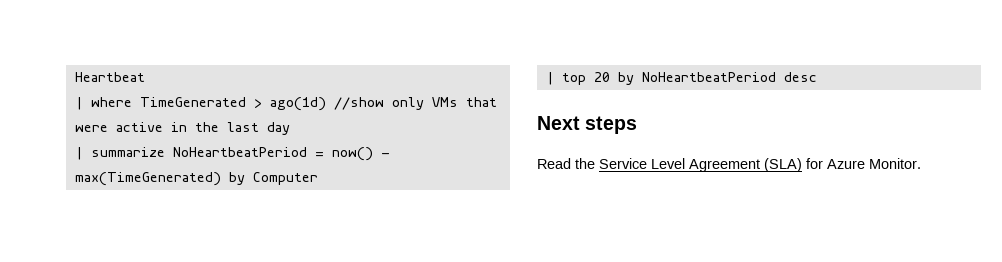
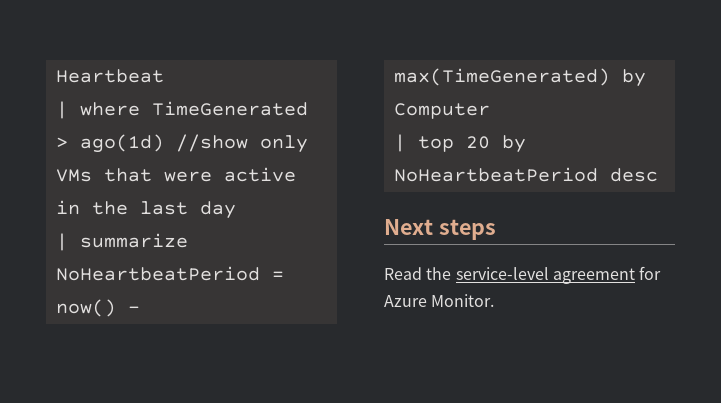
[599,158,802,172] Service Level Agreement (SLA) -> [455,267,635,284] service-level agreement

